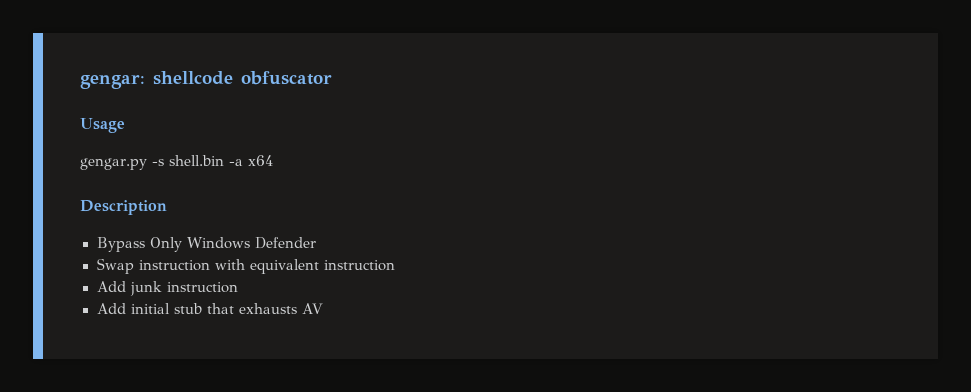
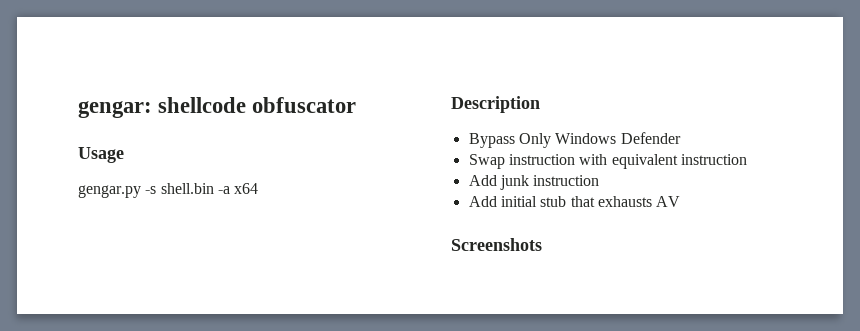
(324, 308) none -> [451,238,542,251] // Screenshots

